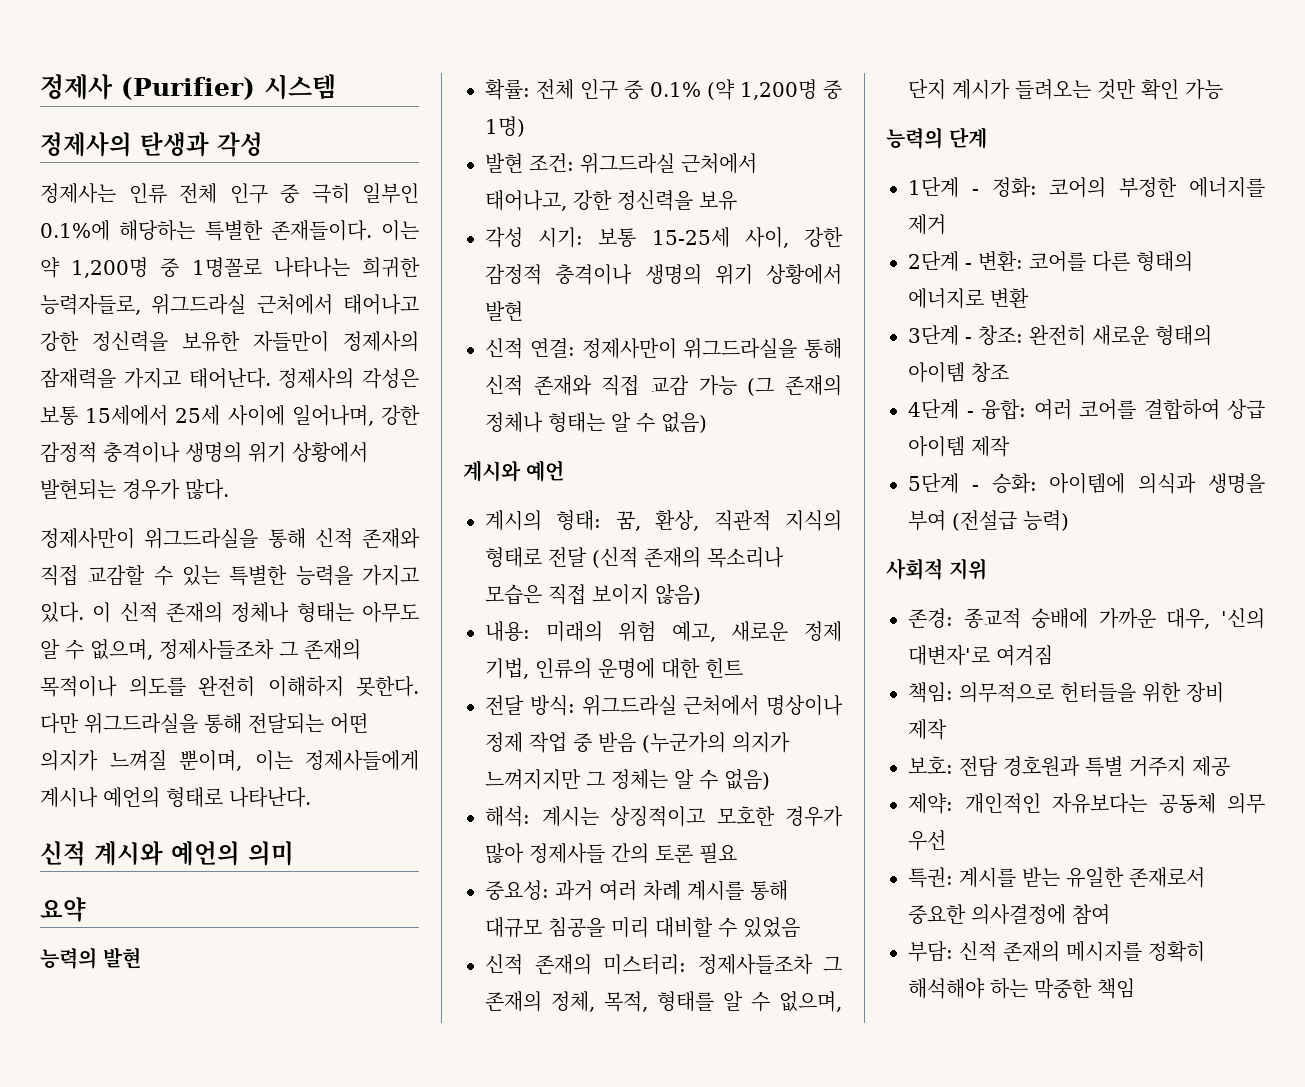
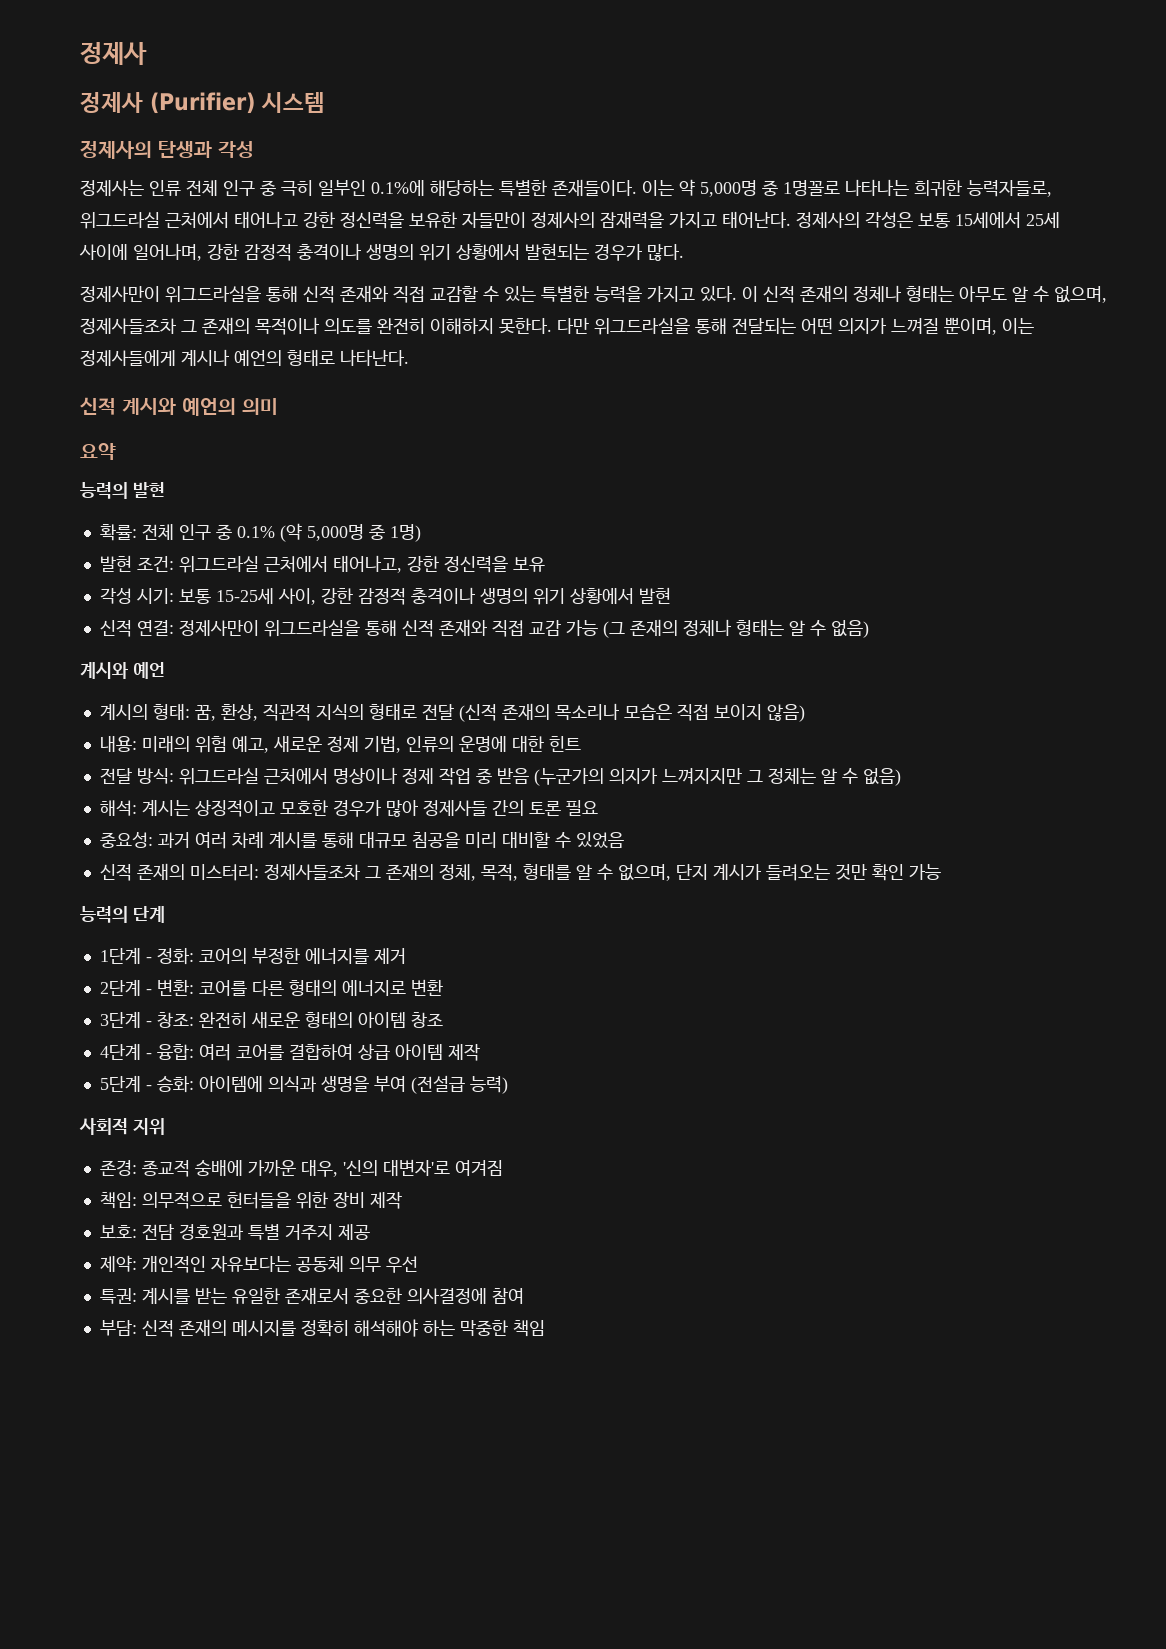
[40,74,113,100] 정제사 -> [80,42,147,65] [80,92,143,113] 정제사 // 정제사
[71,257,149,278] 1,200명 -> [700,180,757,197] 5,000명
[739,79,817,100] 1,200명 -> [306,524,364,541] 5,000명

